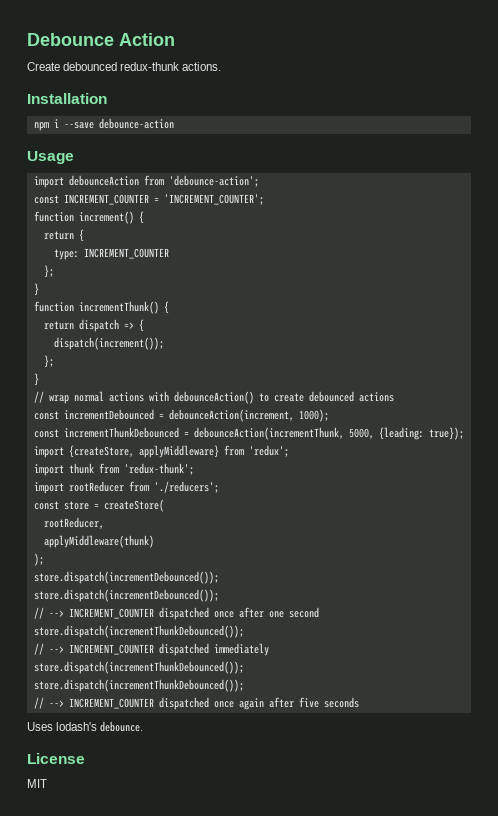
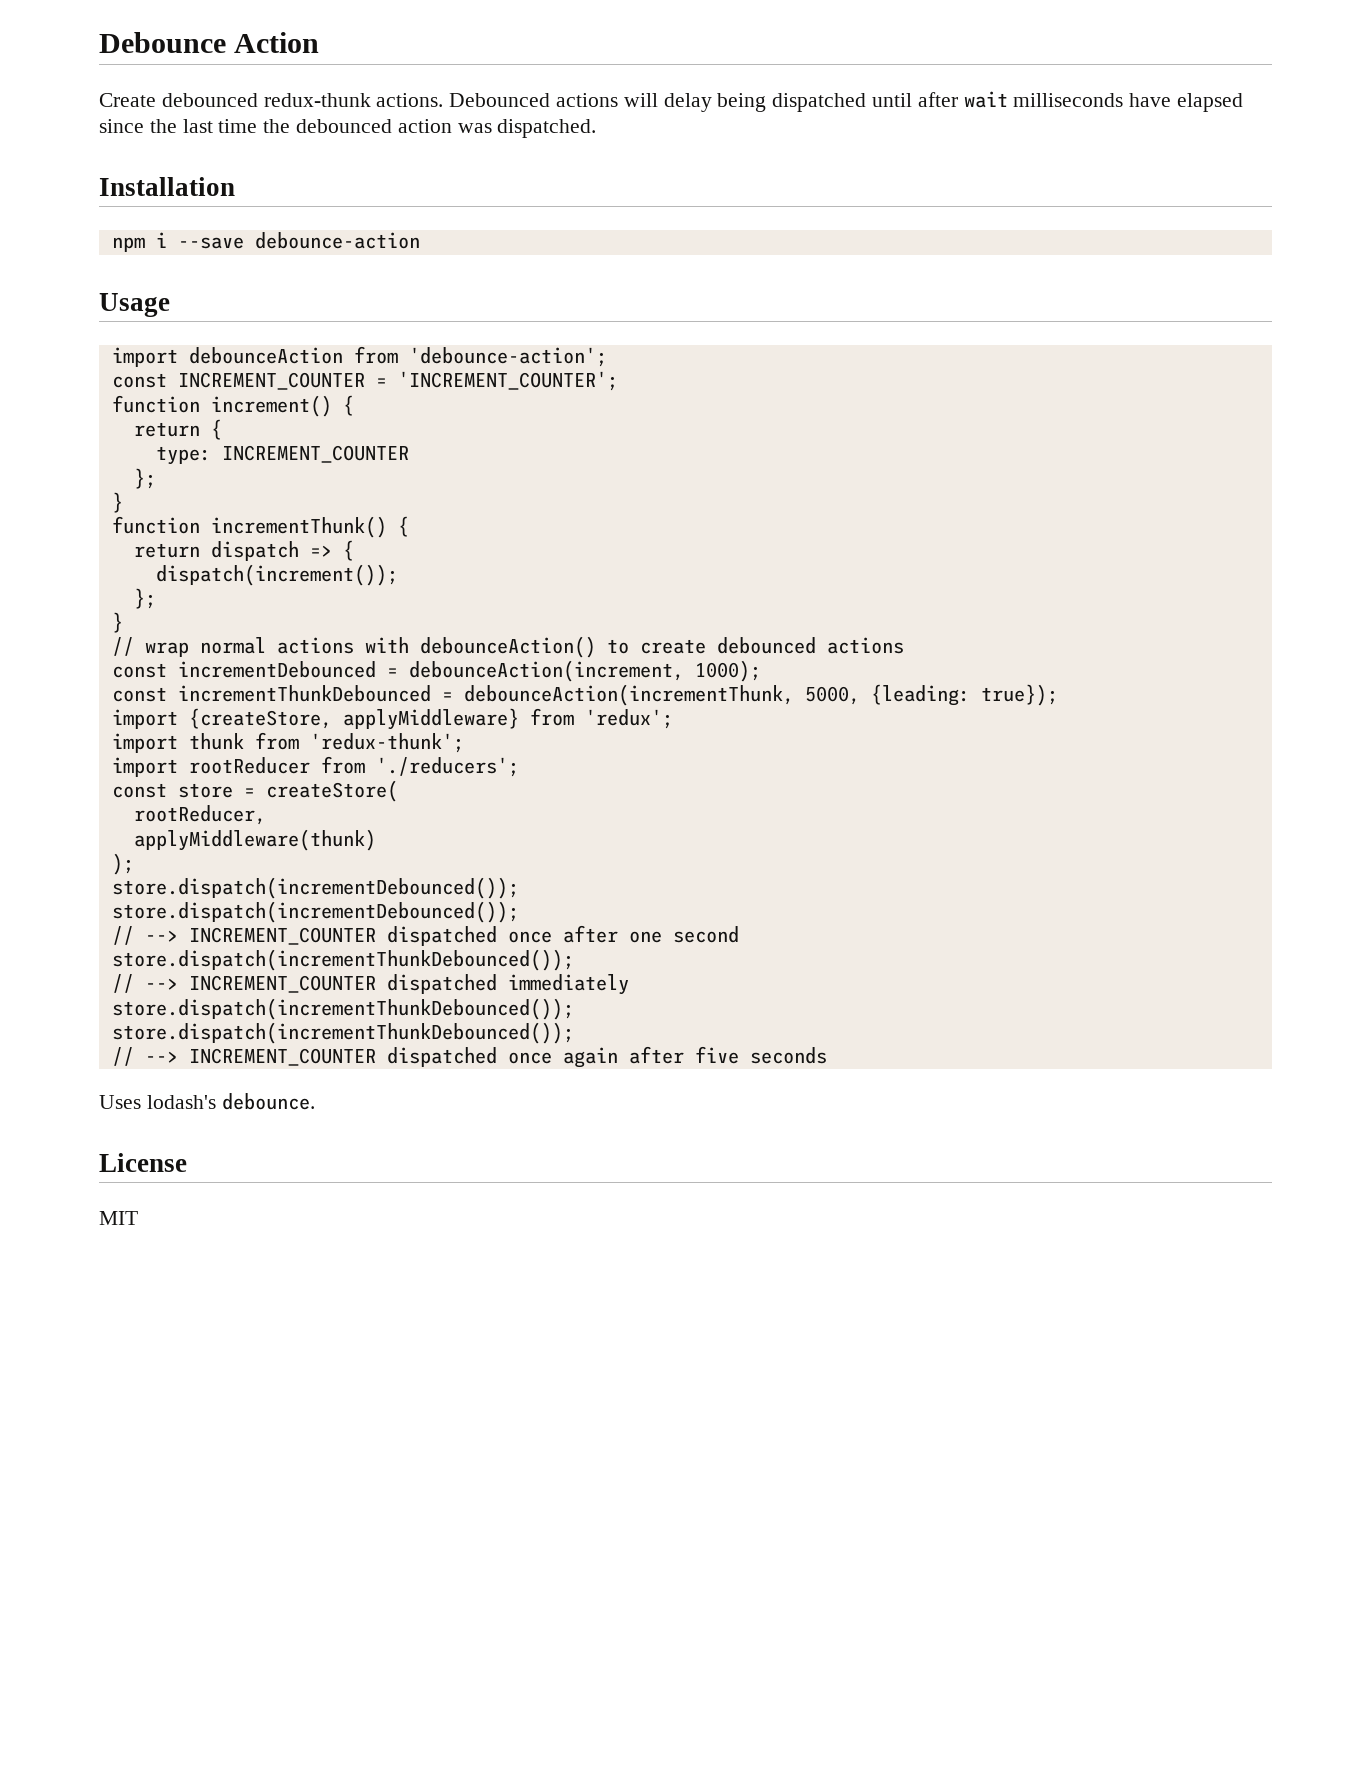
(222, 66) none -> [449,91,1244,112] [99,119,597,138] Debounced actions will delay being dispatched until after wait milliseconds have elapsed since the last time the debounced action was dispatched.

